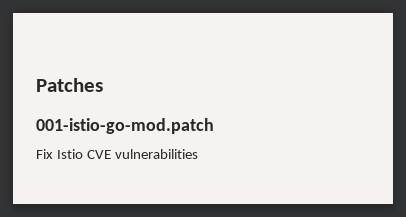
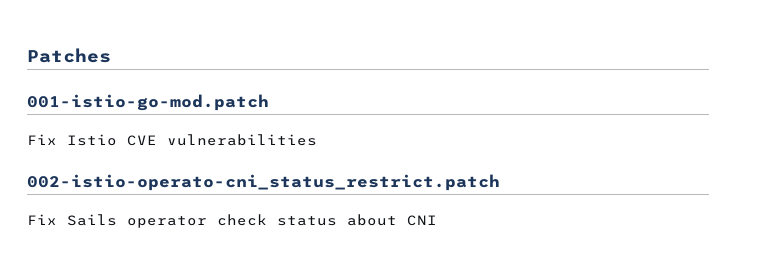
(198, 154) none -> [27,174,500,191] [27,214,437,228] // 002-istio-operato-cni_status_restrict.patch // Fix Sails operator check status about CNI

